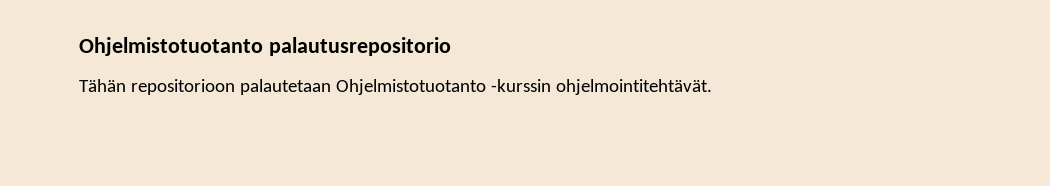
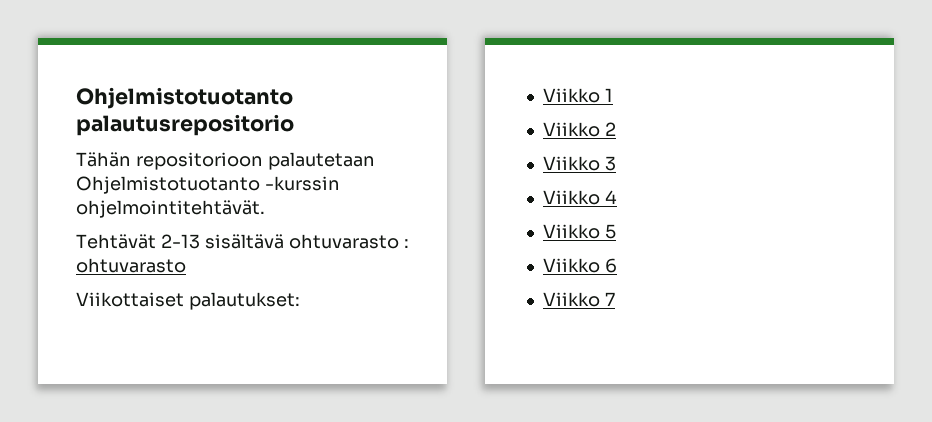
(712, 87) none -> [76,234,409,249] [76,258,186,273] [76,292,300,310] [542,88,613,103] [542,122,616,137] [542,156,616,171] [542,190,617,205] [542,224,616,239] [542,258,617,273] [542,292,615,307] // Tehtävät 2-13 sisältävä ohtuvarasto : ohtuvarasto // Viikottaiset palautukset: // Viikko 1 // Viikko 2 // Viikko 3 // Viikko 4 // Viikko 5 // Viikko 6 // Viikko 7

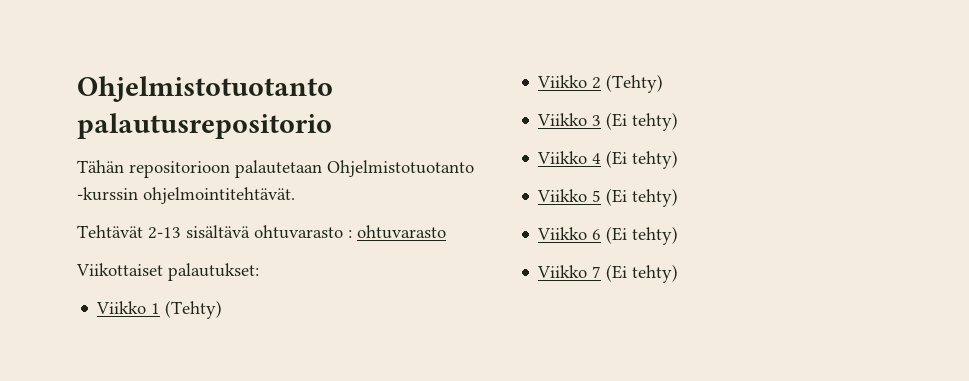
(613, 95) none -> [165,300,223,319] (Tehty)
(616, 129) none -> [606,74,664,93] (Tehty)
(616, 163) none -> [606,112,679,131] (Ei tehty)
(617, 197) none -> [606,150,679,169] (Ei tehty)
(616, 231) none -> [606,188,679,207] (Ei tehty)
(617, 265) none -> [606,226,679,245] (Ei tehty)
(615, 299) none -> [606,264,679,283] (Ei tehty)

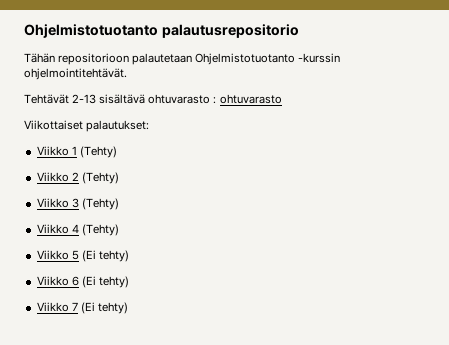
[606,112,679,131] (Ei tehty) -> [81,198,119,210] (Tehty)
[606,150,679,169] (Ei tehty) -> [81,224,119,236] (Tehty)

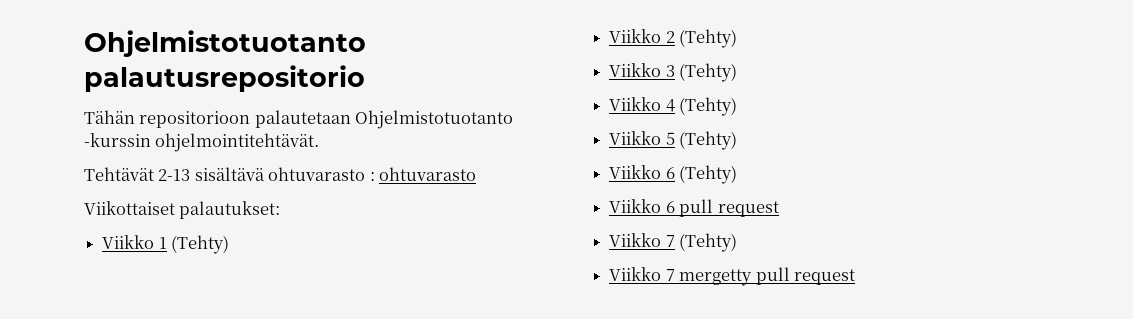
[81,250,129,262] [36,276,129,288] [36,302,128,314] (Ei tehty) // Viikko 6 (Ei tehty) // Viikko 7 (Ei tehty) -> [679,131,738,150] [609,165,738,184] [609,199,779,217] [609,233,738,252] [609,267,855,286] (Tehty) // Viikko 6 (Tehty) // Viikko 6 pull request // Viikko 7 (Tehty) // Viikko 7 mergetty pull request

